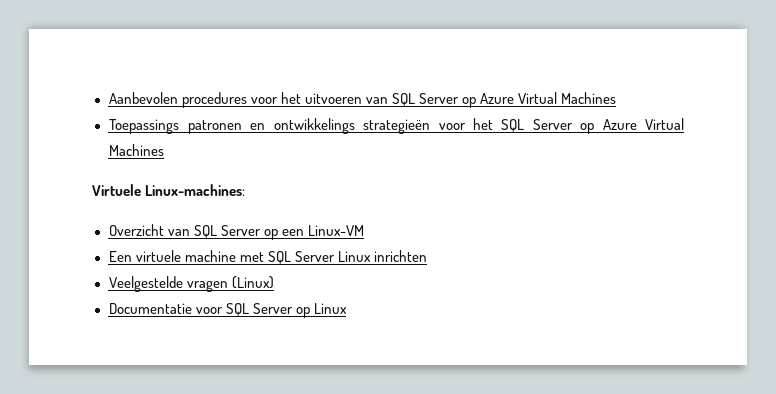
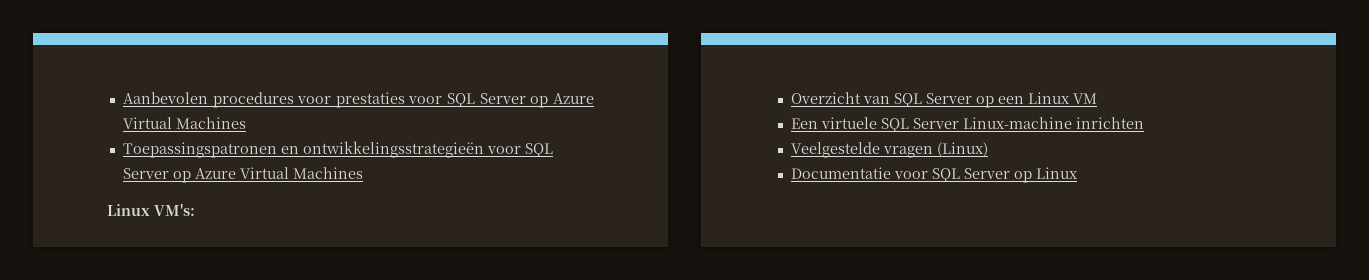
[280,92,617,108] [108,118,685,134] [108,144,164,156] [92,184,246,196] het uitvoeren van SQL Server op Azure Virtual Machines // Toepassings patronen en ontwikkelings strategieën voor het SQL Server op Azure Virtual Machines // Virtuele Linux-machines: -> [335,92,595,108] [122,117,246,129] [122,141,553,158] [122,167,363,183] [107,204,195,216] prestaties voor SQL Server op Azure Virtual Machines // Toepassingspatronen en ontwikkelingsstrategieën voor SQL Server op Azure Virtual Machines // Linux VM's:
[307,225,364,236] Linux-VM -> [1027,92,1097,104] Linux VM
[184,250,371,264] machine met SQL Server Linux -> [880,117,1072,132] SQL Server Linux-machine

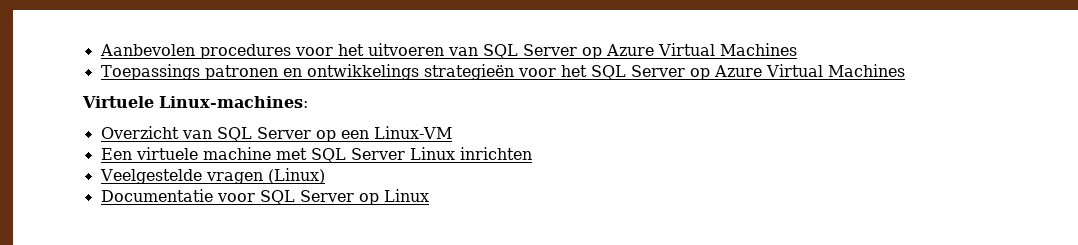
[335,92,595,108] [122,117,246,129] [122,141,553,158] [122,167,363,183] [107,204,195,216] prestaties voor SQL Server op Azure Virtual Machines // Toepassingspatronen en ontwikkelingsstrategieën voor SQL Server op Azure Virtual Machines // Linux VM's: -> [337,43,797,59] [100,64,905,80] [82,96,308,108] het uitvoeren van SQL Server op Azure Virtual Machines // Toepassings patronen en ontwikkelings strategieën voor het SQL Server op Azure Virtual Machines // Virtuele Linux-machines:
[1027,92,1097,104] Linux VM -> [373,126,452,139] Linux-VM
[880,117,1072,132] SQL Server Linux-machine -> [202,147,455,163] machine met SQL Server Linux

